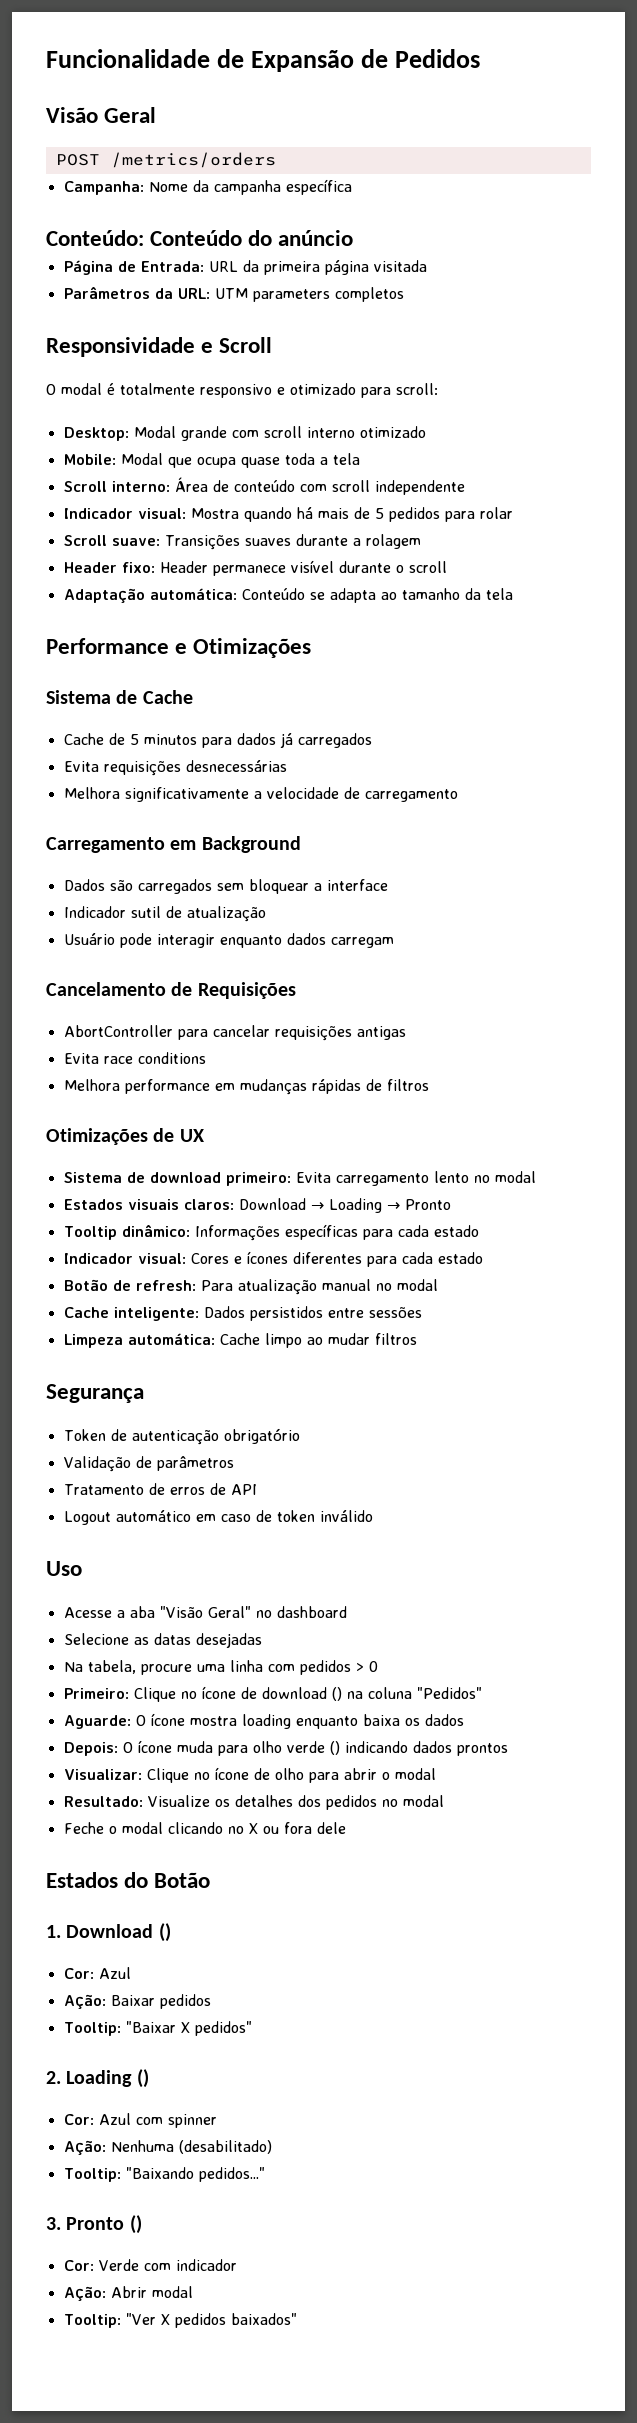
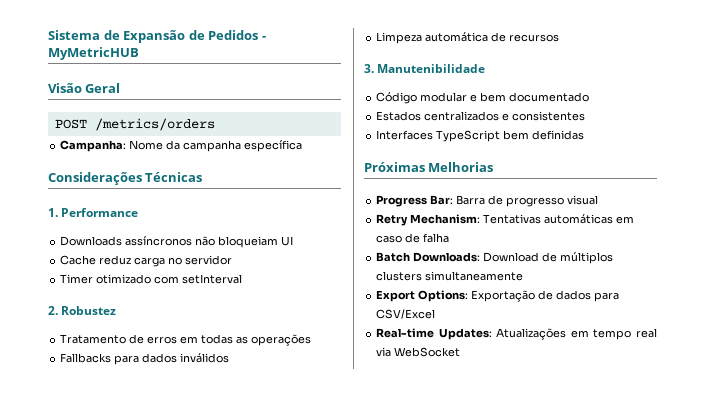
[46,49,210,68] Funcionalidade -> [48,30,100,40] Sistema
(481, 58) none -> [261,36,266,40] [48,47,139,60] - MyMetricHUB
[46,230,354,246] [63,260,427,275] [63,287,404,302] [46,337,273,357] [46,383,438,398] [63,426,426,441] [63,453,360,468] [63,477,465,495] [63,507,513,522] [63,534,421,550] [63,560,447,576] [63,588,513,603] [46,638,312,658] [46,690,193,704] [63,733,372,748] [63,760,287,776] [63,787,458,802] [46,836,301,853] [63,879,388,894] [63,906,266,922] [63,933,394,948] [46,982,296,999] [63,1025,406,1041] [63,1052,206,1064] [63,1079,429,1095] [46,1128,204,1145] [63,1171,536,1186] [63,1198,451,1213] [63,1224,479,1241] [63,1251,483,1267] [63,1279,438,1295] [63,1306,422,1321] [63,1333,417,1348] [46,1384,144,1403] [63,1428,300,1445] [63,1456,234,1472] [63,1483,257,1495] [63,1510,373,1525] [46,1561,82,1576] [63,1606,347,1618] [63,1633,262,1648] [63,1660,378,1675] [63,1686,482,1702] [63,1713,464,1729] [63,1740,508,1756] [63,1767,436,1783] [63,1795,444,1810] [63,1822,346,1834] [46,1872,211,1888] [46,1923,171,1942] [63,1967,131,1979] [63,1994,211,2009] [63,2021,252,2036] [46,2069,149,2088] [63,2113,217,2128] [63,2140,272,2155] [63,2167,265,2182] [46,2215,142,2234] [63,2259,237,2271] [63,2286,193,2301] [63,2313,297,2328] Conteúdo: Conteúdo do anúncio // Página de Entrada: URL da primeira página visitada // Parâmetros da URL: UTM parameters completos // Responsividade e Scroll // O modal é totalmente responsivo e otimizado para scroll: // Desktop: Modal grande com scroll interno otimizado // Mobile: Modal que ocupa quase toda a tela // Scroll interno: Área de conteúdo com scroll independente // Indicador visual: Mostra quando há mais de 5 pedidos para rolar // Scroll suave: Transições suaves durante a rolagem // Header fixo: Header permanece visível durante o scroll // Adaptação automática: Conteúdo se adapta ao tamanho da tela // Performance e Otimizações // Sistema de Cache // Cache de 5 minutos para dados já carregados // Evita requisições desnecessárias // Melhora significativamente a velocidade de carregamento // Carregamento em Background // Dados são carregados sem bloquear a interface // Indicador sutil de atualização // Usuário pode interagir enquanto dados carregam // Cancelamento de Requisições // AbortController para cancelar requisições antigas // Evita race conditions // Melhora performance em mudanças rápidas de filtros // Otimizações de UX // Sistema de download primeiro: Evita carregamento lento no modal // Estados visuais claros: Download → Loading → Pronto // Tooltip dinâmico: Informações específicas para cada estado // Indicador visual: Cores e ícones diferentes para cada estado // Botão de refresh: Para atualização manual no modal // Cache inteligente: Dados persistidos entre sessões // Limpeza automática: Cache limpo ao mudar filtros // Segurança // Token de autenticação obrigatório // Validação de parâmetros // Tratamento de erros de API // Logout automático em caso de token inválido // Uso // Acesse a aba "Visão Geral" no dashboard // Selecione as datas desejadas // Na tabela, procure uma linha com pedidos > 0 // Primeiro: Clique no ícone de download () na coluna "Pedidos" // Aguarde: O ícone mostra loading enquanto baixa os dados // Depois: O ícone muda para olho verde () indicando dados prontos // Visualizar: Clique no ícone de olho para abrir o modal // Resultado: Visualize os detalhes dos pedidos no modal // Feche o modal clicando no X ou fora dele // Estados do Botão // 1. Download () // Cor: Azul // Ação: Baixar pedidos // Tooltip: "Baixar X pedidos" // 2. Loading () // Cor: Azul com spinner // Ação: Nenhuma (desabilitado) // Tooltip: "Baixando pedidos..." // 3. Pronto () // Cor: Verde com indicador // Ação: Abrir modal // Tooltip: "Ver X pedidos baixados" -> [48,172,203,185] [48,208,139,217] [60,236,294,248] [60,255,233,267] [60,274,243,284] [48,306,117,315] [60,334,312,346] [60,353,230,365] [376,32,560,44] [364,64,486,73] [376,92,590,104] [376,111,586,121] [376,130,585,142] [364,162,494,172] [376,195,599,207] [376,214,635,226] [376,233,450,243] [376,252,614,264] [376,271,524,281] [376,290,620,302] [376,309,436,319] [376,328,657,340] [376,347,461,357] Considerações Técnicas // 1. Performance // Downloads assíncronos não bloqueiam UI // Cache reduz carga no servidor // Timer otimizado com setInterval // 2. Robustez // Tratamento de erros em todas as operações // Fallbacks para dados inválidos // Limpeza automática de recursos // 3. Manutenibilidade // Código modular e bem documentado // Estados centralizados e consistentes // Interfaces TypeScript bem definidas // Próximas Melhorias // Progress Bar: Barra de progresso visual // Retry Mechanism: Tentativas automáticas em caso de falha // Batch Downloads: Download de múltiplos clusters simultaneamente // Export Options: Exportação de dados para CSV/Excel // Real-time Updates: Atualizações em tempo real via WebSocket

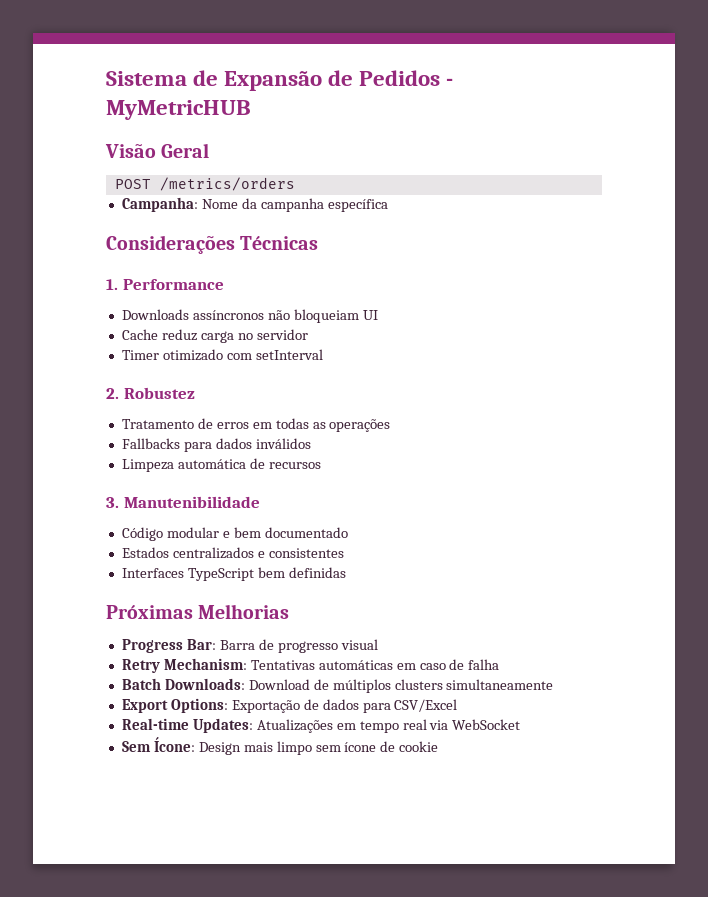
(461, 352) none -> [121,737,439,755] // Sem Ícone: Design mais limpo sem ícone de cookie

